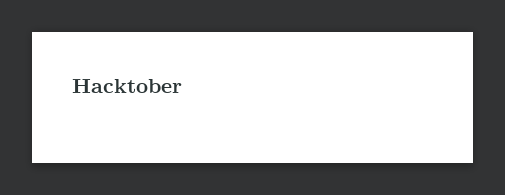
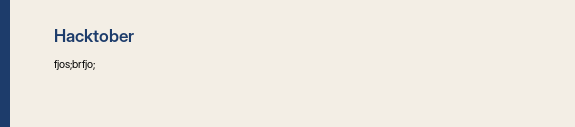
(182, 86) none -> [54,60,95,70] // fjos;brfjo;

